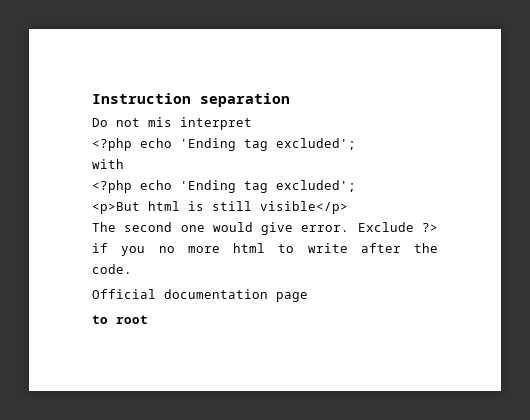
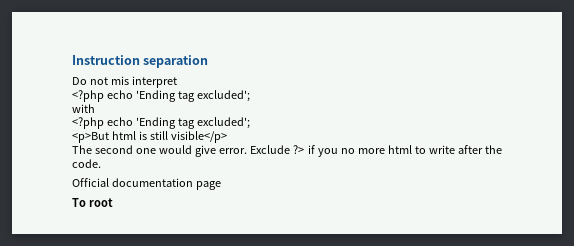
[92,315,108,324] to -> [72,198,86,207] To

